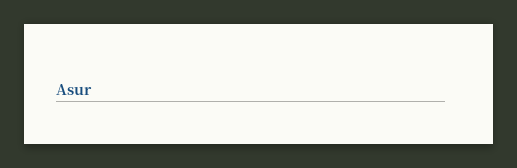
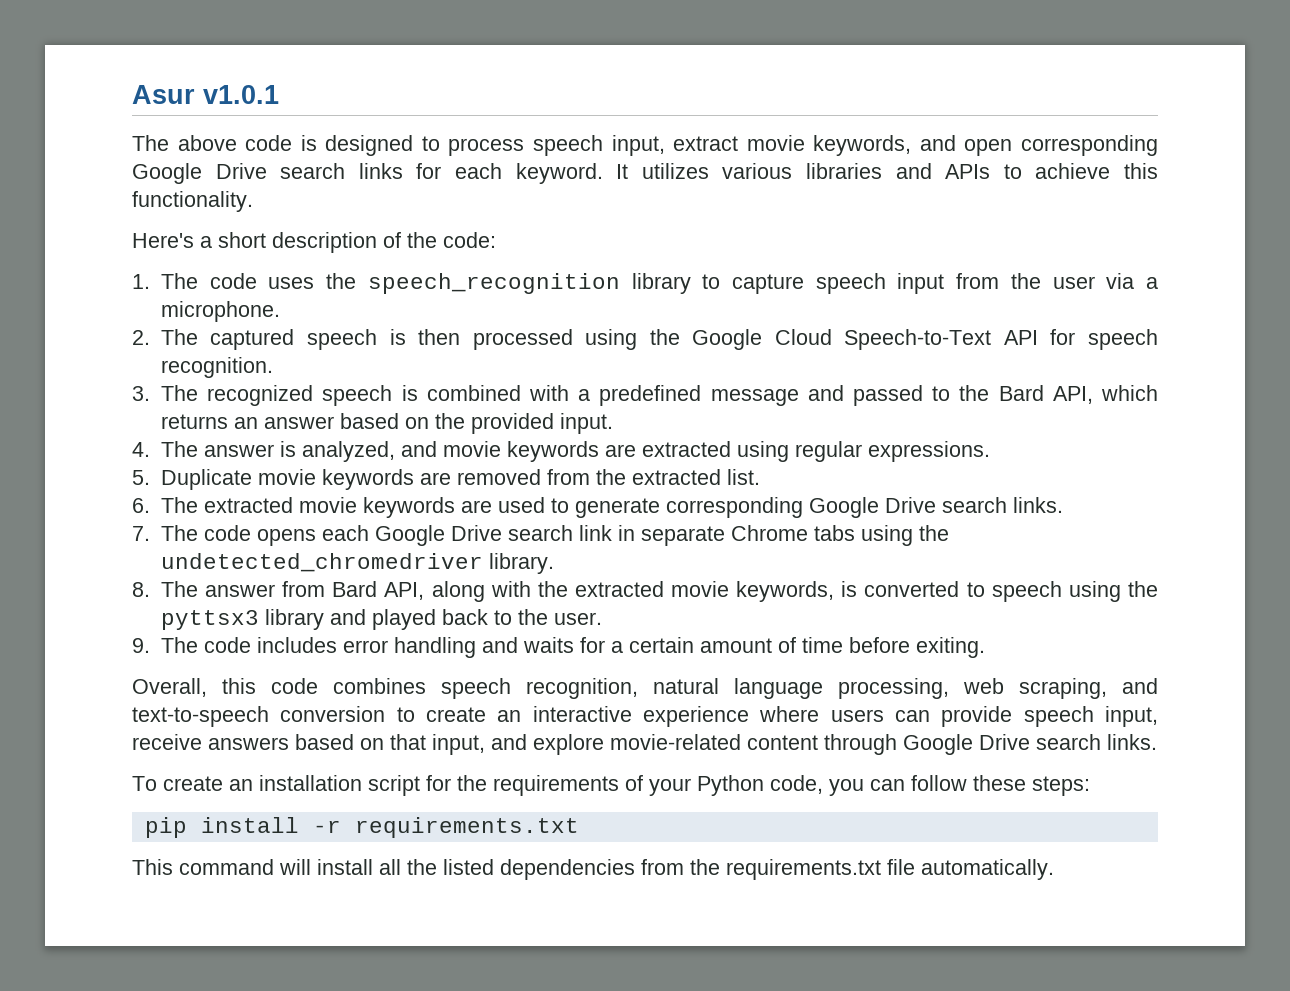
(92, 89) none -> [203,85,279,104] [132,135,1158,156] [132,163,1159,184] [132,191,253,212] [132,232,496,253] [132,273,1158,294] [160,301,280,322] [132,329,1158,350] [160,357,273,378] [132,385,1159,406] [160,413,613,434] [132,441,990,462] [132,469,760,490] [132,497,1063,518] [132,525,949,546] [160,553,554,574] [132,581,1158,602] [160,609,602,630] [132,637,985,658] [132,678,1158,699] [132,706,1159,727] [132,734,1157,755] [132,775,1090,796] [144,817,579,838] [132,859,1054,880] v1.0.1 // The above code is designed to process speech input, extract movie keywords, and open corresponding Google Drive search links for each keyword. It utilizes various libraries and APIs to achieve this functionality. // Here's a short description of the code: // 1. The code uses the speech_recognition library to capture speech input from the user via a microphone. // 2. The captured speech is then processed using the Google Cloud Speech-to-Text API for speech recognition. // 3. The recognized speech is combined with a predefined message and passed to the Bard API, which returns an answer based on the provided input. // 4. The answer is analyzed, and movie keywords are extracted using regular expressions. // 5. Duplicate movie keywords are removed from the extracted list. // 6. The extracted movie keywords are used to generate corresponding Google Drive search links. // 7. The code opens each Google Drive search link in separate Chrome tabs using the undetected_chromedriver library. // 8. The answer from Bard API, along with the extracted movie keywords, is converted to speech using the pyttsx3 library and played back to the user. // 9. The code includes error handling and waits for a certain amount of time before exiting. // Overall, this code combines speech recognition, natural language processing, web scraping, and text-to-speech conversion to create an interactive experience where users can provide speech input, receive answers based on that input, and explore movie-related content through Google Drive search links. // To create an installation script for the requirements of your Python code, you can follow these steps: // pip install -r requirements.txt // This command will install all the listed dependencies from the requirements.txt file automatically.

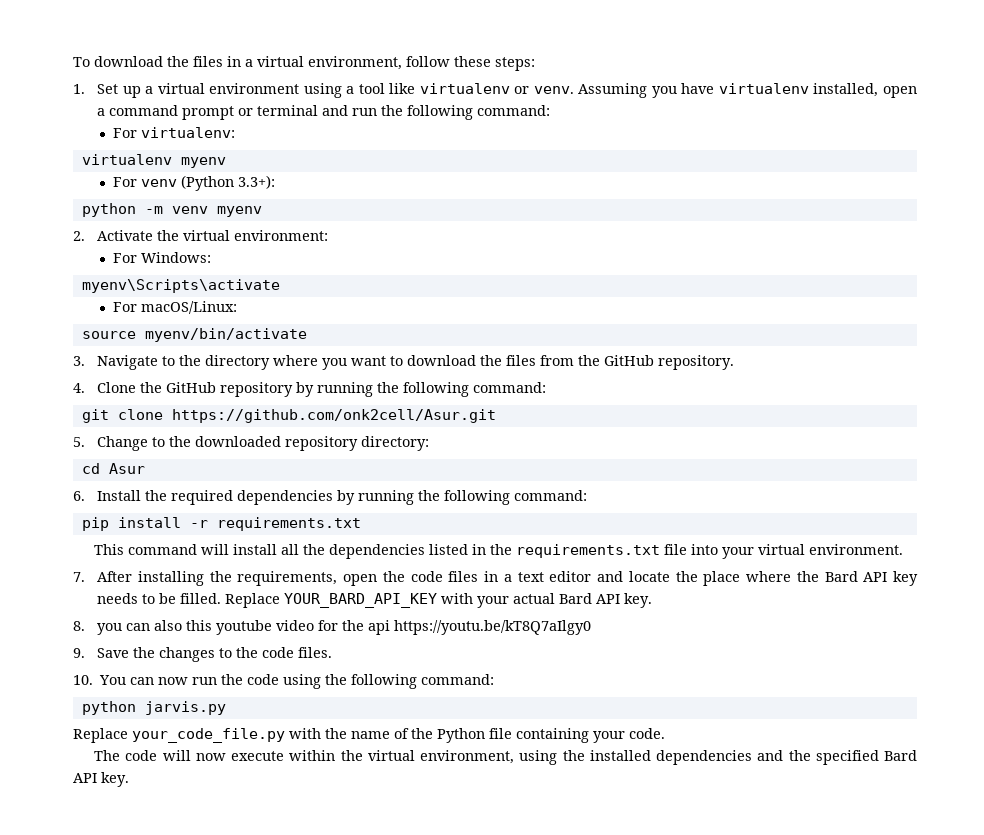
[132,85,279,104] [132,135,1158,156] [132,163,1159,184] [132,191,253,212] [132,232,496,253] [132,273,1158,294] [160,301,280,322] [132,329,1158,350] [160,357,273,378] [132,385,1159,406] [160,413,613,434] [132,441,990,462] [132,469,760,490] [132,497,1063,518] [132,525,949,546] [160,553,554,574] [132,581,1158,602] [160,609,602,630] [132,637,985,658] [132,678,1158,699] [132,706,1159,727] [132,734,1157,755] [132,775,1090,796] Asur v1.0.1 // The above code is designed to process speech input, extract movie keywords, and open corresponding Google Drive search links for each keyword. It utilizes various libraries and APIs to achieve this functionality. // Here's a short description of the code: // 1. The code uses the speech_recognition library to capture speech input from the user via a microphone. // 2. The captured speech is then processed using the Google Cloud Speech-to-Text API for speech recognition. // 3. The recognized speech is combined with a predefined message and passed to the Bard API, which returns an answer based on the provided input. // 4. The answer is analyzed, and movie keywords are extracted using regular expressions. // 5. Duplicate movie keywords are removed from the extracted list. // 6. The extracted movie keywords are used to generate corresponding Google Drive search links. // 7. The code opens each Google Drive search link in separate Chrome tabs using the undetected_chromedriver library. // 8. The answer from Bard API, along with the extracted movie keywords, is converted to speech using the pyttsx3 library and played back to the user. // 9. The code includes error handling and waits for a certain amount of time before exiting. // Overall, this code combines speech recognition, natural language processing, web scraping, and text-to-speech conversion to create an interactive experience where users can provide speech input, receive answers based on that input, and explore movie-related content through Google Drive search links. // To create an installation script for the requirements of your Python code, you can follow these steps: -> [73,56,535,71] [73,83,917,98] [97,105,551,120] [113,127,236,138] [81,154,226,168] [113,175,276,191] [81,203,262,217] [73,230,329,241] [113,252,212,263] [81,279,280,293] [113,301,238,314] [81,328,307,342] [73,355,735,370] [73,382,547,397] [81,409,496,423] [73,436,430,451] [81,463,145,474] [73,490,588,505] To download the files in a virtual environment, follow these steps: // 1. Set up a virtual environment using a tool like virtualenv or venv. Assuming you have virtualenv installed, open a command prompt or terminal and run the following command: // For virtualenv: // virtualenv myenv // For venv (Python 3.3+): // python -m venv myenv // 2. Activate the virtual environment: // For Windows: // myenv\Scripts\activate // For macOS/Linux: // source myenv/bin/activate // 3. Navigate to the directory where you want to download the files from the GitHub repository. // 4. Clone the GitHub repository by running the following command: // git clone https://github.com/onk2cell/Asur.git // 5. Change to the downloaded repository directory: // cd Asur // 6. Install the required dependencies by running the following command:
[443,859,1054,880] listed dependencies from the requirements.txt file automatically. -> [329,544,904,559] [73,571,919,586] [97,593,653,608] [73,620,592,635] [73,647,333,662] [73,674,495,689] [81,701,226,715] [73,728,665,743] [94,750,917,765] [73,772,129,787] dependencies listed in the requirements.txt file into your virtual environment. // 7. After installing the requirements, open the code files in a text editor and locate the place where the Bard API key needs to be filled. Replace YOUR_BARD_API_KEY with your actual Bard API key. // 8. you can also this youtube video for the api https://youtu.be/kT8Q7aIlgy0 // 9. Save the changes to the code files. // 10. You can now run the code using the following command: // python jarvis.py // Replace your_code_file.py with the name of the Python file containing your code. // The code will now execute within the virtual environment, using the installed dependencies and the specified Bard API key.

